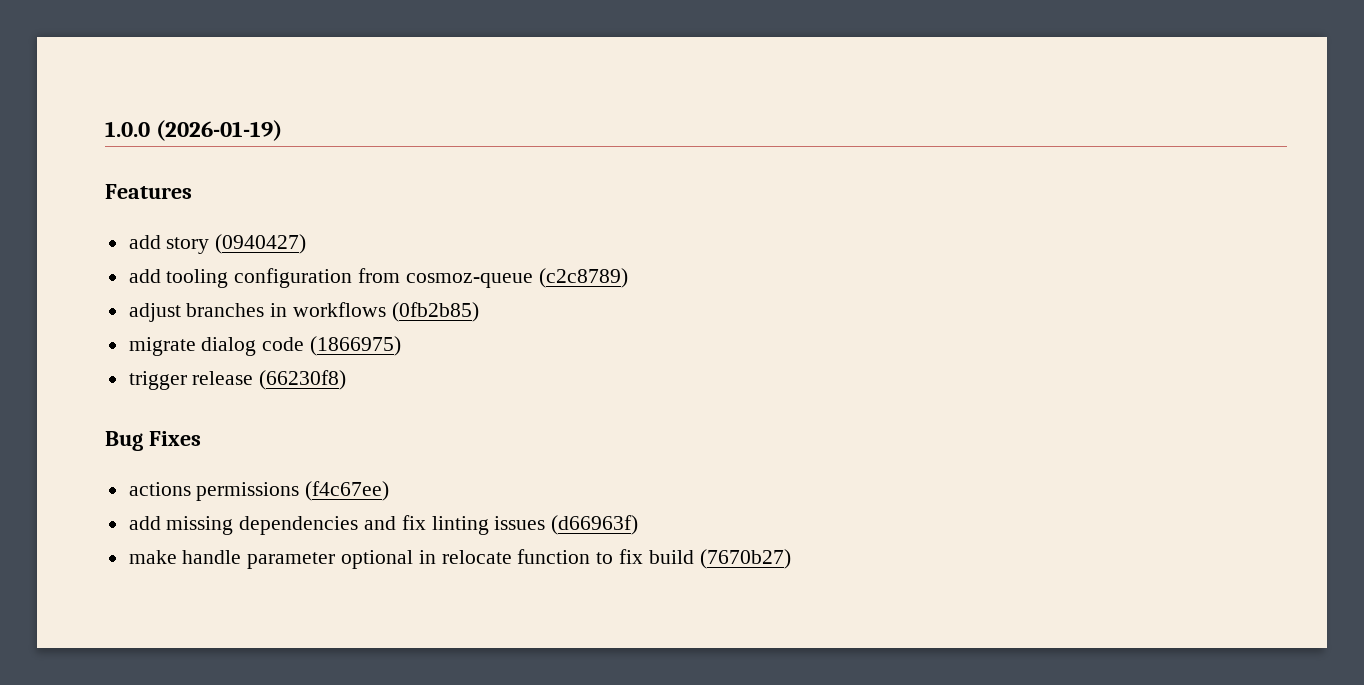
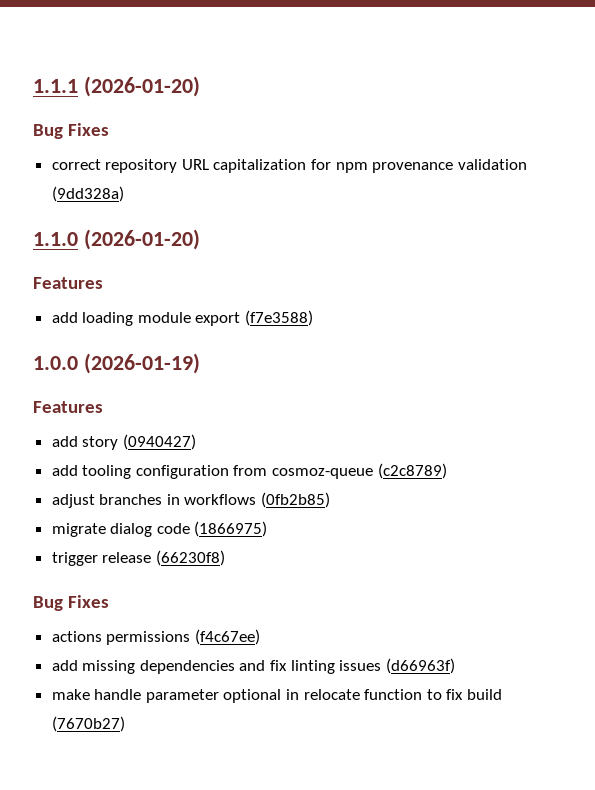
(105, 129) none -> [33,76,200,97] [33,123,110,139] [51,159,527,173] [51,186,124,202] [33,229,200,250] [33,277,103,289] [51,310,314,326] 1.1.1 (2026-01-20) // Bug Fixes // correct repository URL capitalization for npm provenance validation (9dd328a) // 1.1.0 (2026-01-20) // Features // add loading module export (f7e3588) //

